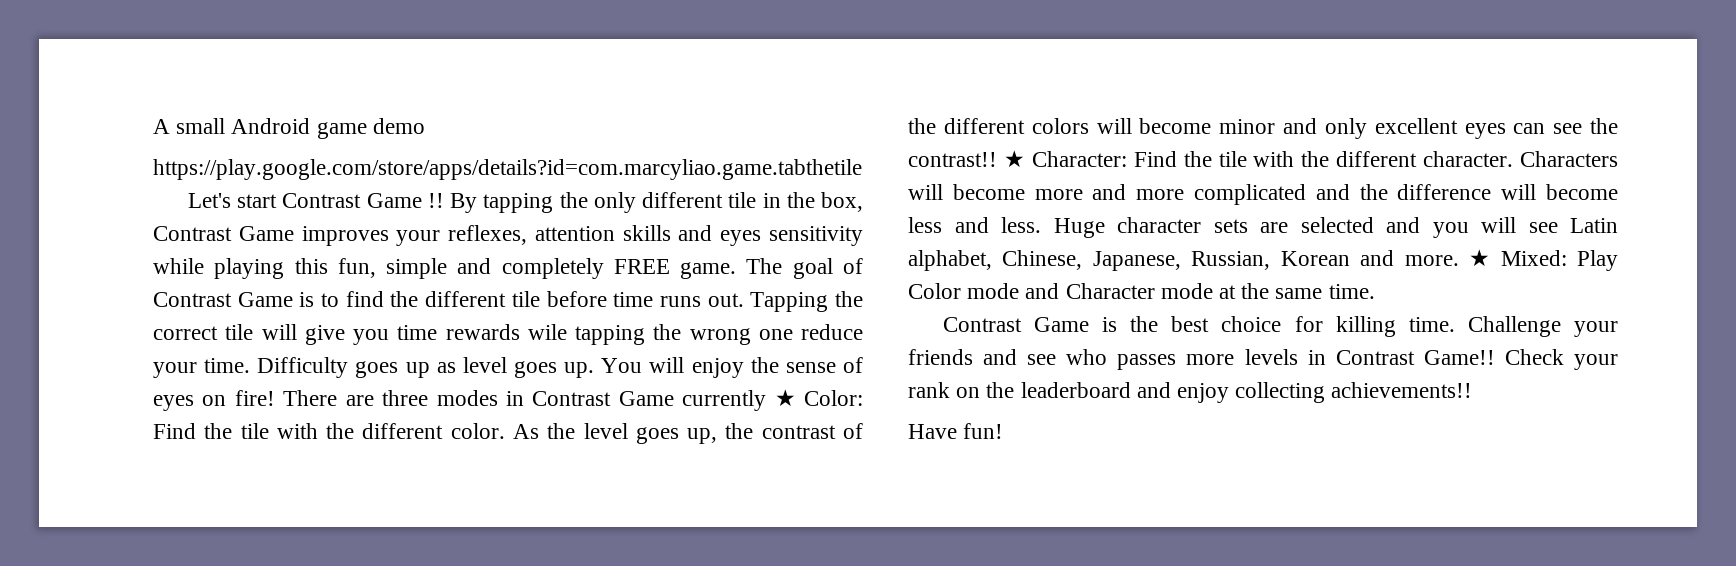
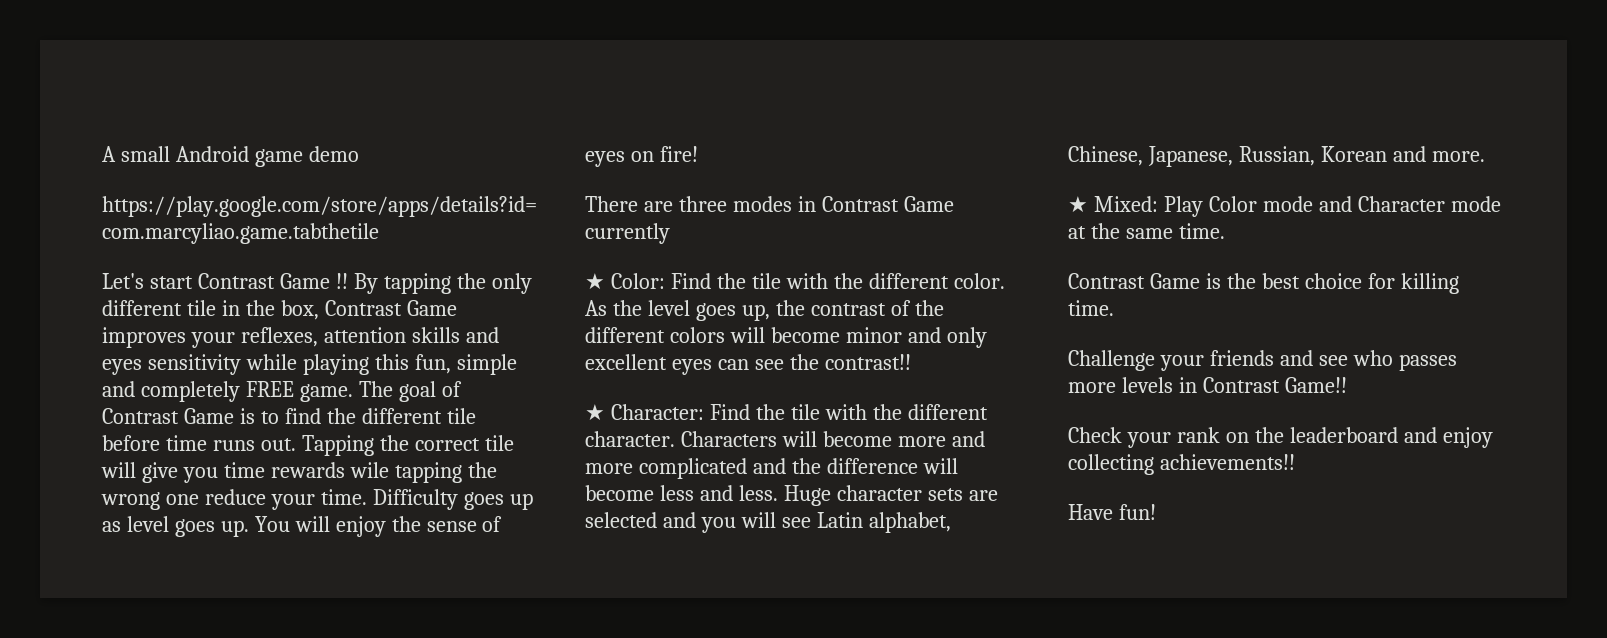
(275, 398) none -> (698, 154) //
(767, 400) none -> (670, 233) //
(997, 159) none -> (911, 362) //
(1459, 260) none -> (1485, 156) //
(1455, 324) none -> (1114, 308) //
(1495, 357) none -> (1347, 385) //

